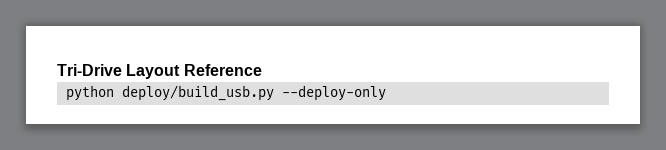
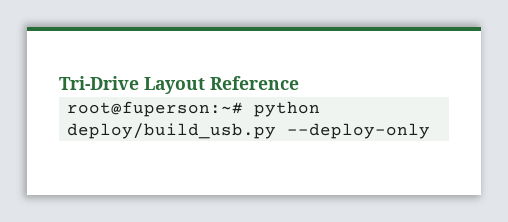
(262, 70) none -> [67,101,244,117] root@fuperson:~#

